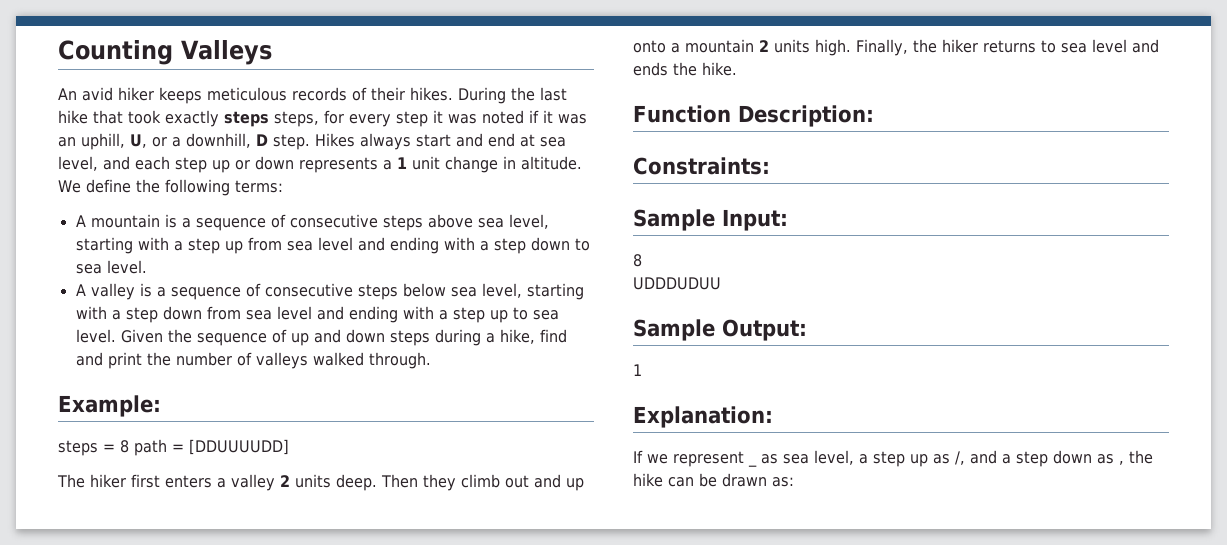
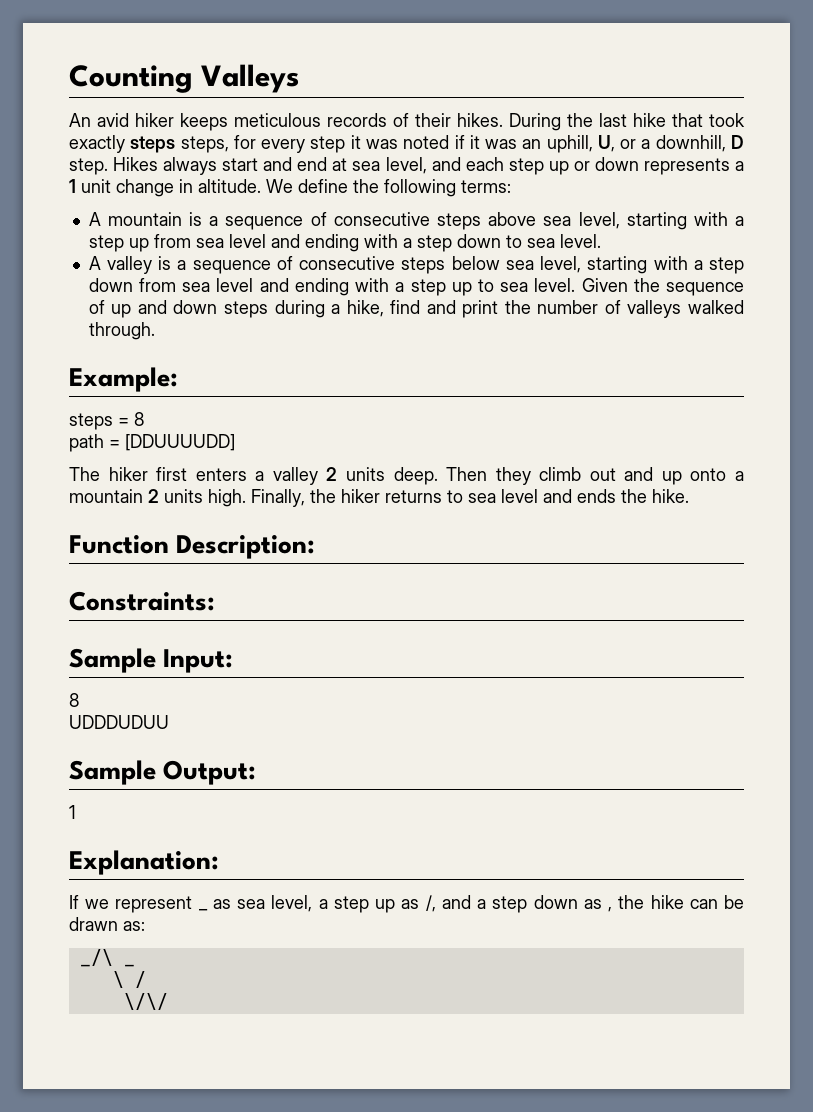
(129, 446) none -> (144, 419) //
(794, 482) none -> [79,949,135,967] [112,971,146,988] [123,993,168,1010] // _/\ _ // \ / // \/\/

